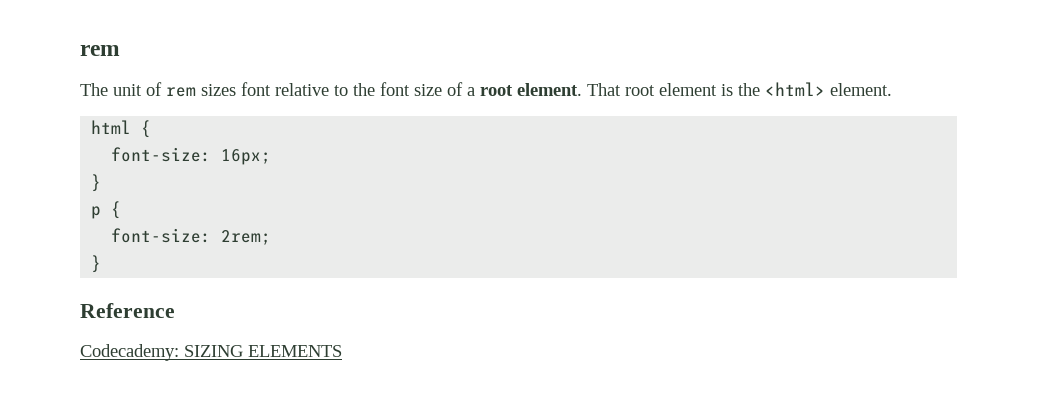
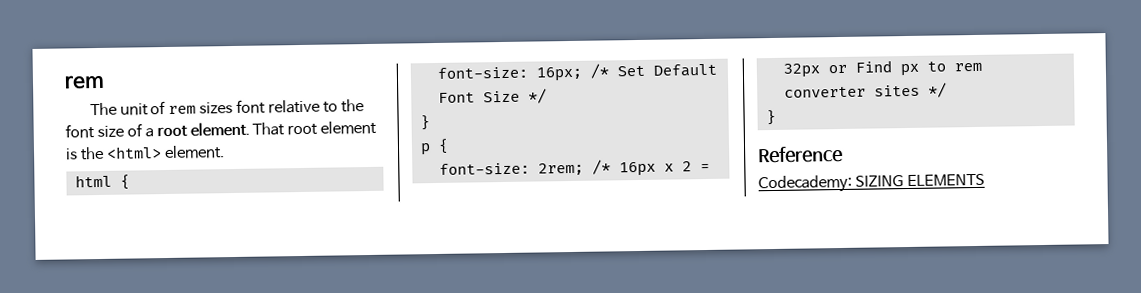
(272, 157) none -> [589,63,717,79] [437,88,547,104] /* Set Default Font Size */
(272, 237) none -> [591,159,710,177] [782,60,982,78] [783,82,947,98] /* 16px x 2 = 32px or Find px to rem converter sites */

